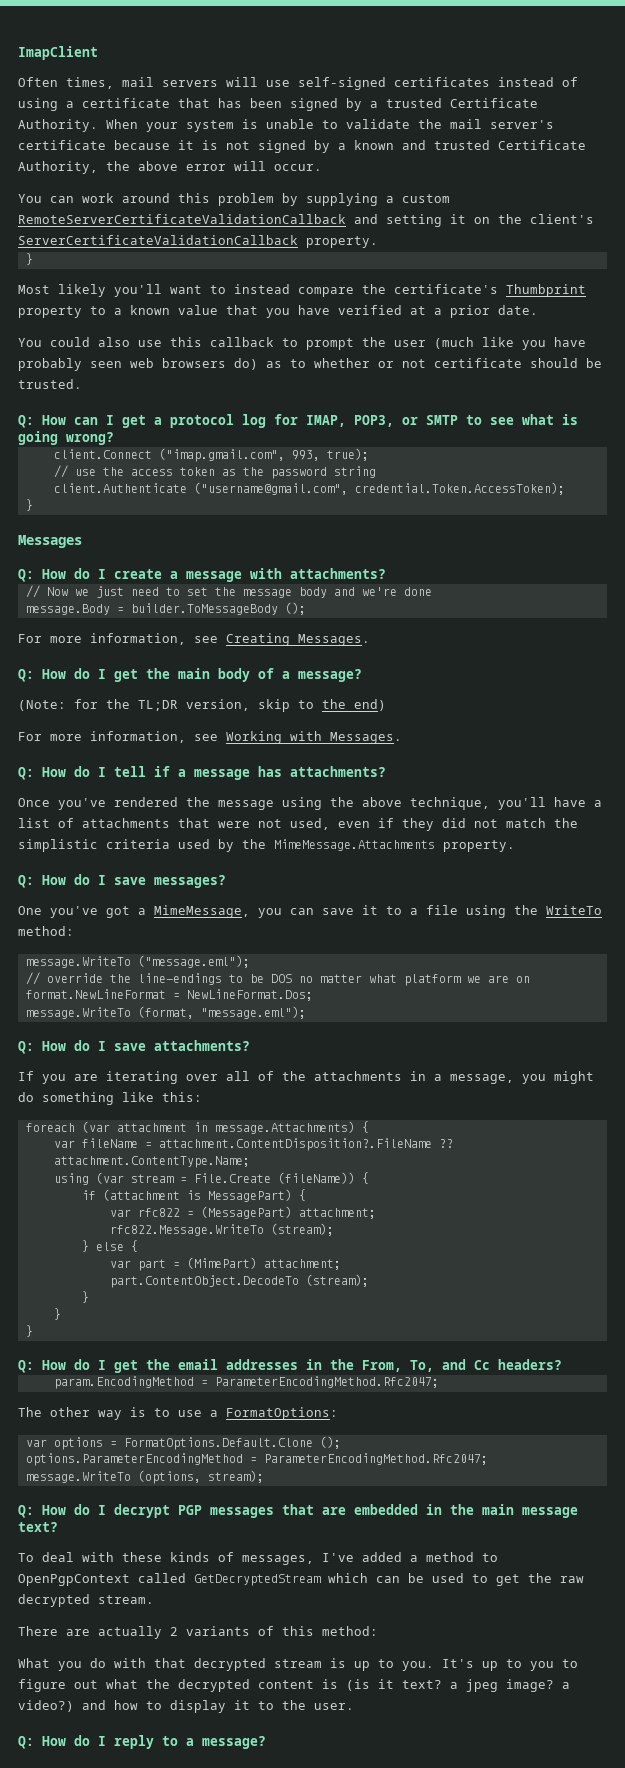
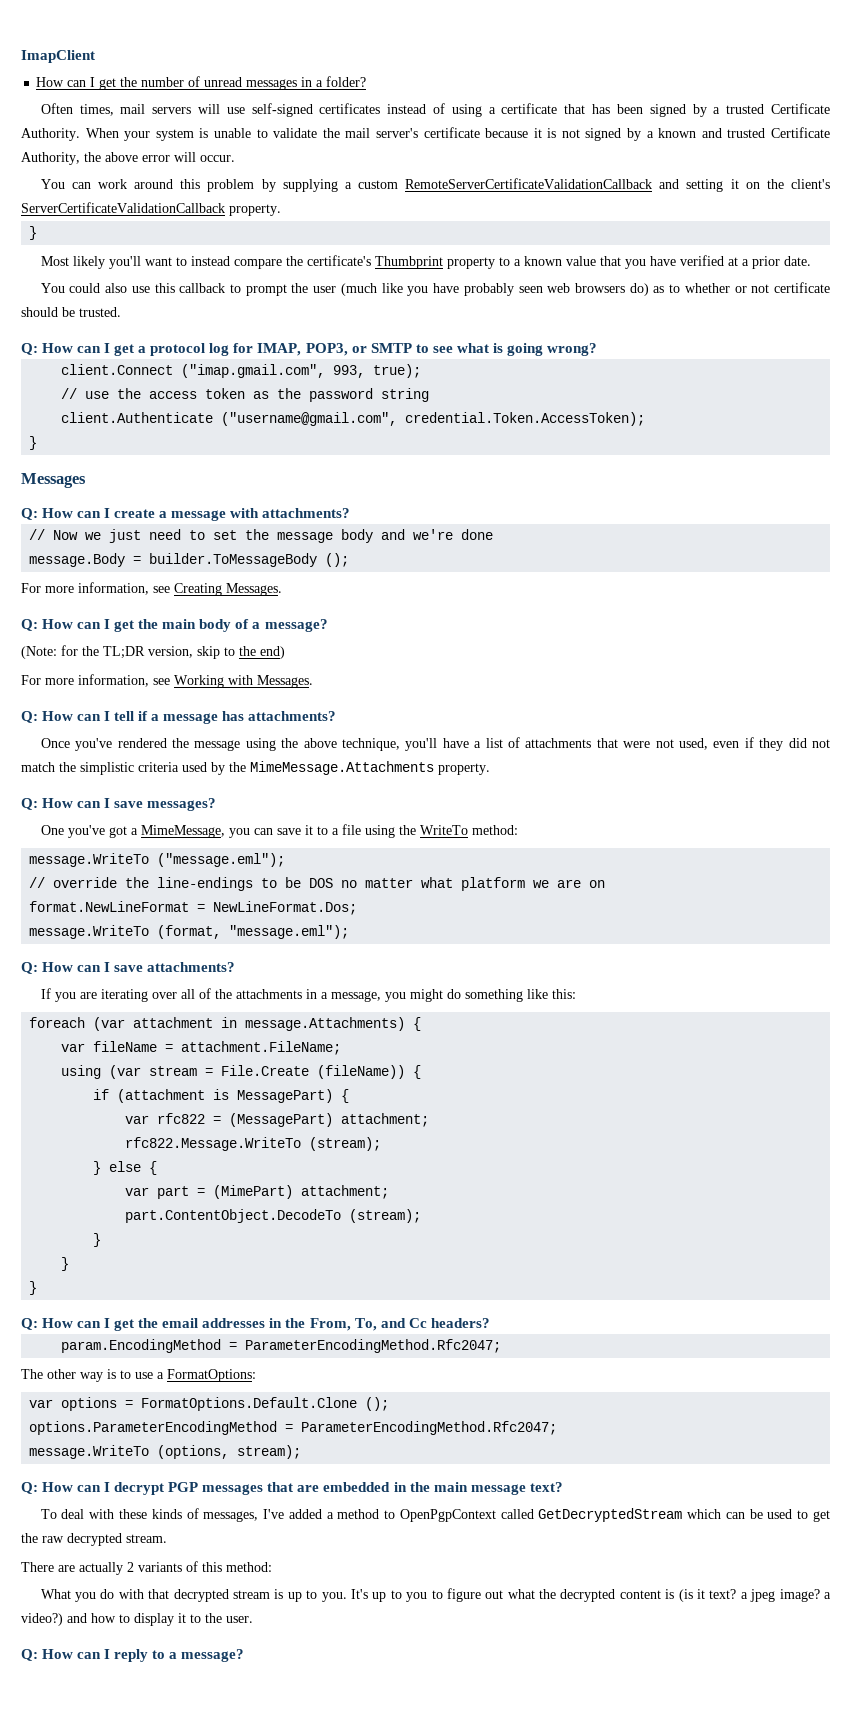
(98, 53) none -> [36,76,367,90] // How can I get the number of unread messages in a folder?
[74,568,90,579] do -> [77,511,102,518] can
[74,668,90,679] do -> [77,622,102,629] can
[74,766,90,777] do -> [77,714,102,721] can
[74,874,90,885] do -> [77,801,102,808] can
[74,1040,90,1051] do -> [77,965,102,972] can
[158,1138,453,1151] [53,1156,250,1168] attachment.ContentDisposition?.FileName ?? attachment.ContentType.Name; -> [181,1041,342,1055] attachment.FileName;
[74,1359,90,1370] do -> [77,1321,102,1328] can
[74,1504,90,1515] do -> [77,1485,102,1492] can
[74,1735,90,1746] do -> [77,1652,102,1659] can

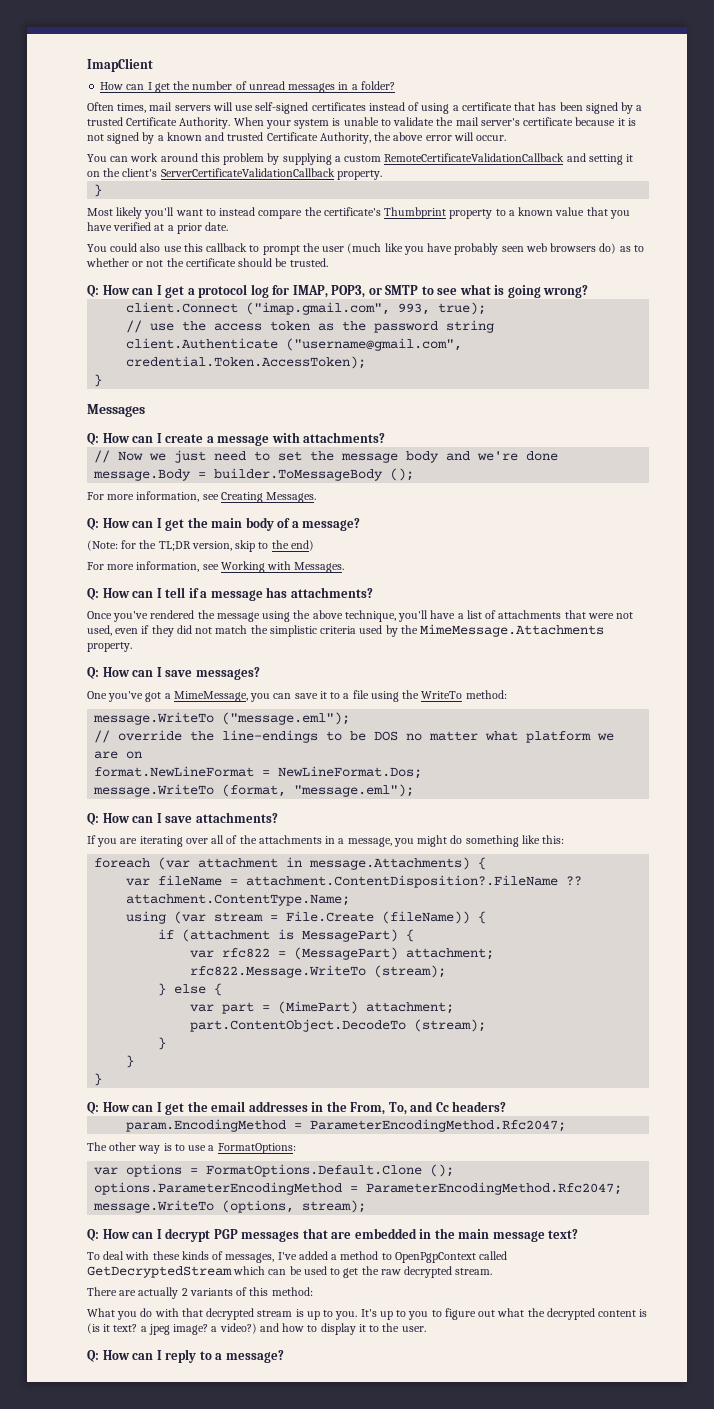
[405,178,653,189] RemoteServerCertificateValidationCallback -> [384,153,565,162] RemoteCertificateValidationCallback
(770, 288) none -> [166,258,184,267] the
[181,1041,342,1055] attachment.FileName; -> [246,875,583,888] [126,894,351,906] attachment.ContentDisposition?.FileName ?? attachment.ContentType.Name;

